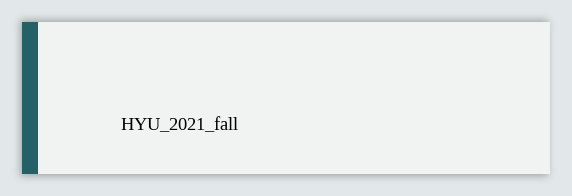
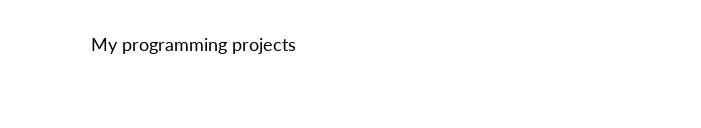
[121,116,238,132] HYU_2021_fall -> [91,38,296,54] My programming projects

